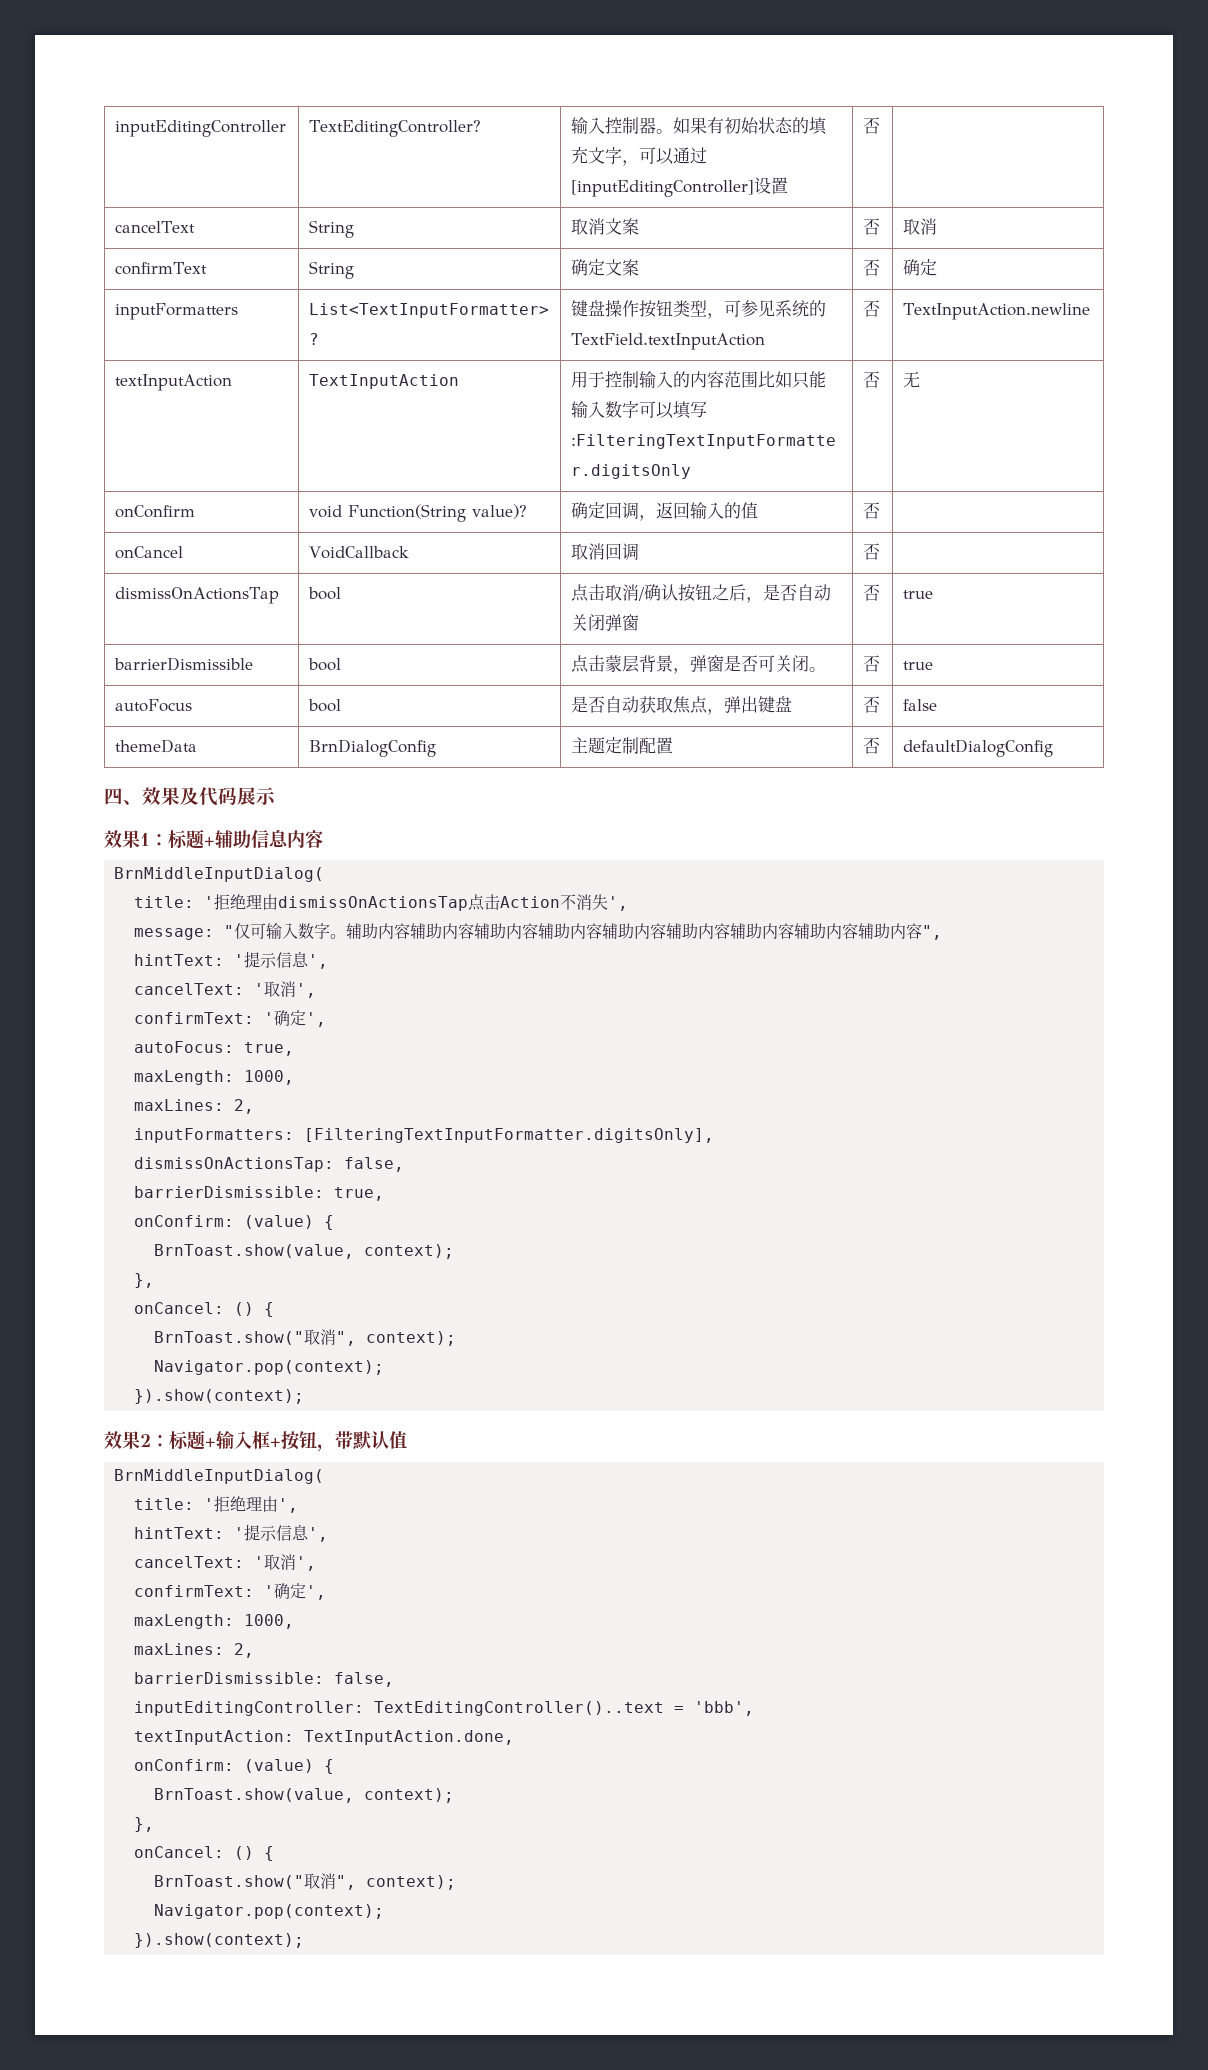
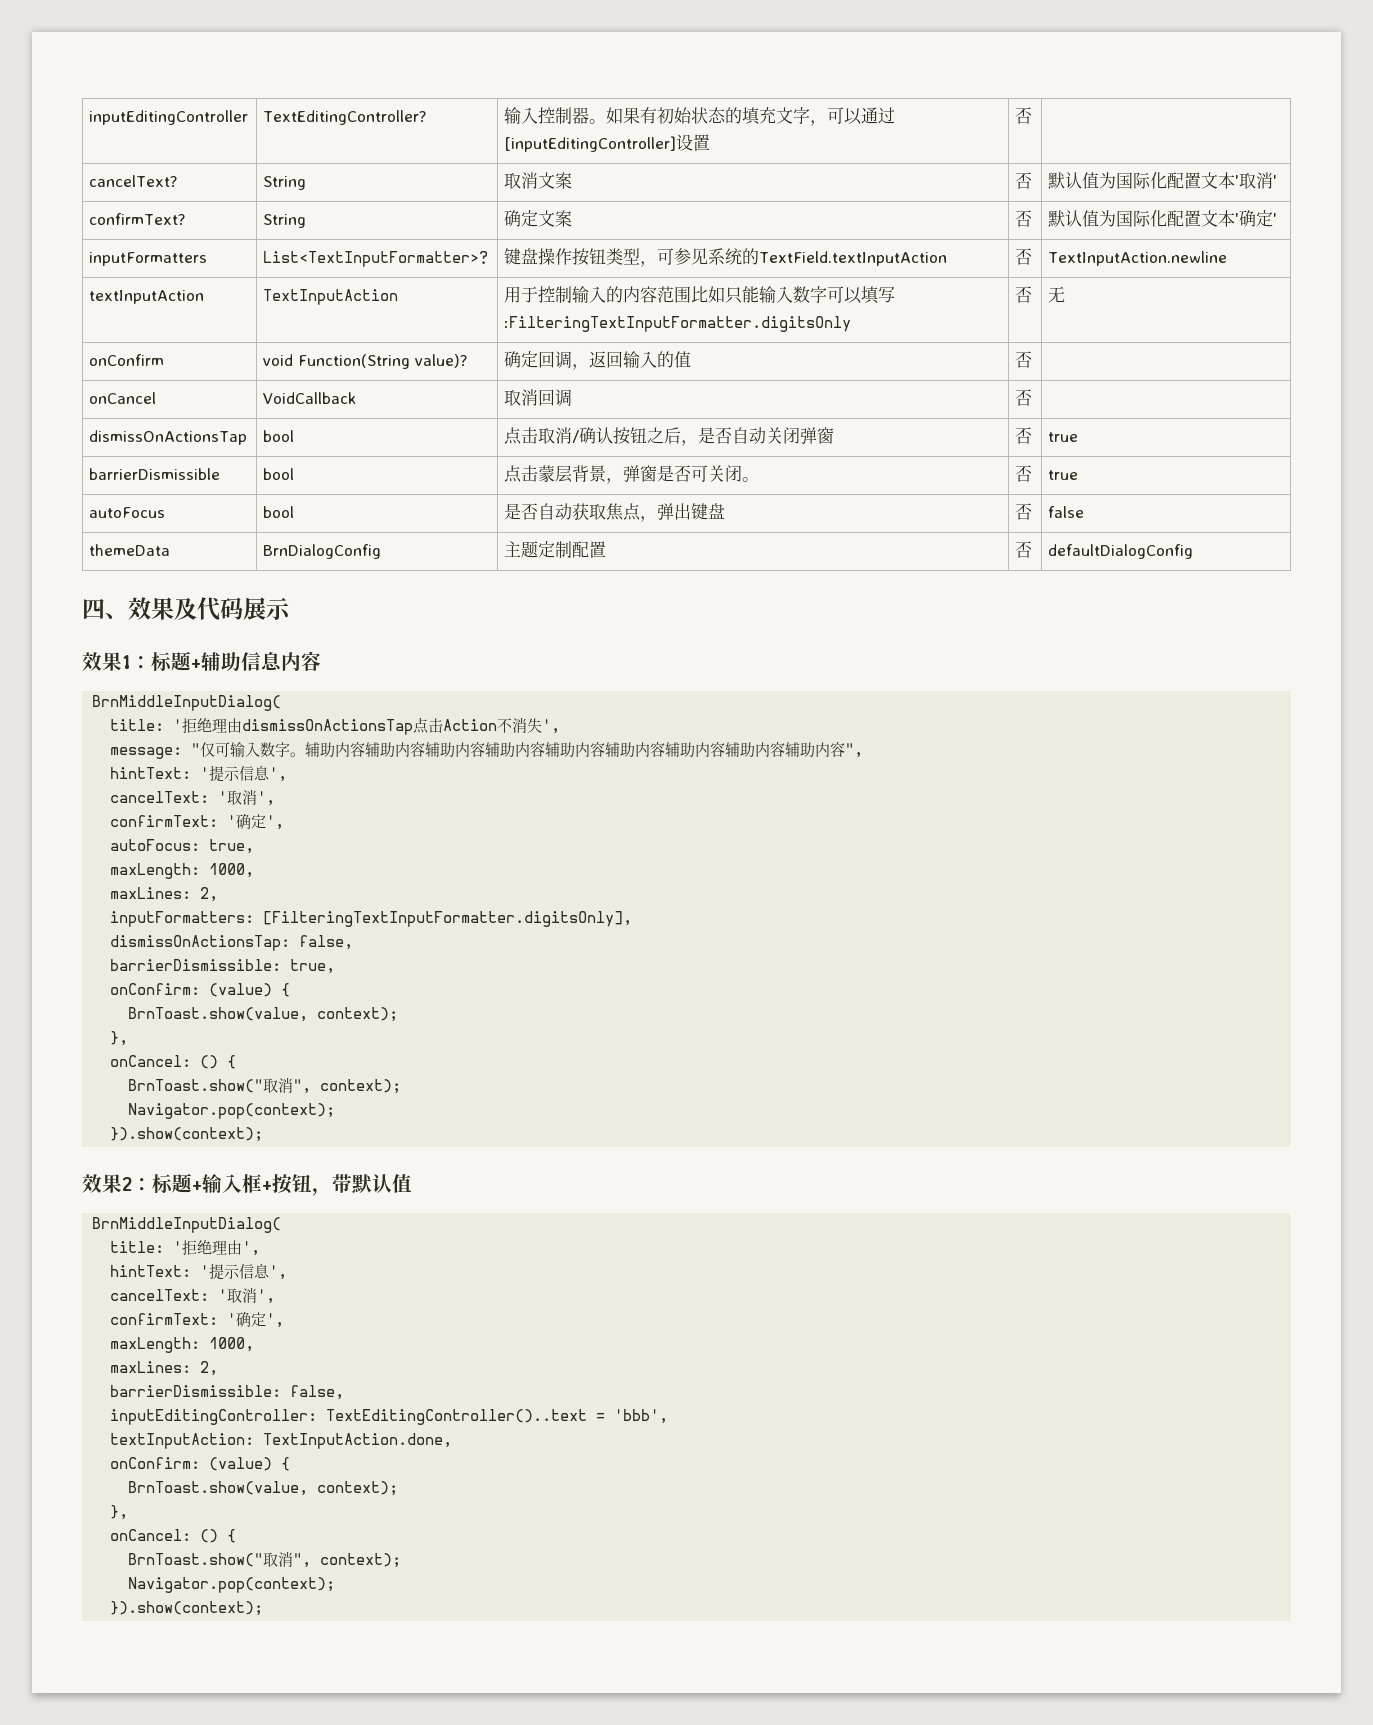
[115,221,196,233] cancelText -> [89,175,178,187] cancelText?
[903,218,938,235] [115,262,208,275] 取消 // confirmText -> [1048,172,1278,189] [89,213,186,225] 默认值为国际化配置文本'取消' // confirmText?
[903,259,938,276] 确定 -> [1048,210,1278,227] 默认值为国际化配置文本'确定'

